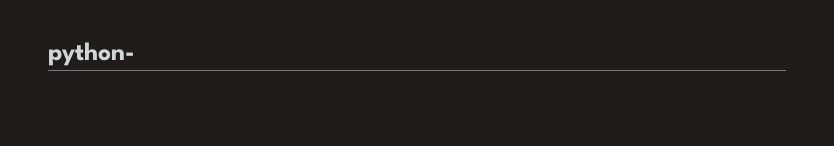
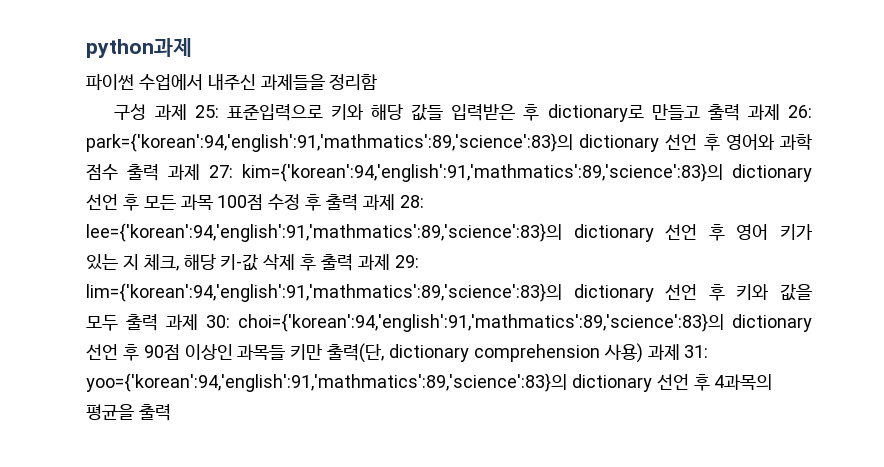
[48,42,135,66] python- -> [86,38,192,58] [86,74,378,91] [114,104,813,122] [86,133,813,152] [86,163,812,182] [86,194,424,211] [86,223,814,242] [86,254,419,271] [86,283,813,302] [86,313,812,332] [86,343,709,363] [86,373,773,392] [86,404,171,421] python과제 // 파이썬 수업에서 내주신 과제들을 정리함 // 구성 과제 25: 표준입력으로 키와 해당 값들 입력받은 후 dictionary로 만들고 출력 과제 26: park={'korean':94,'english':91,'mathmatics':89,'science':83}의 dictionary 선언 후 영어와 과학 점수 출력 과제 27: kim={'korean':94,'english':91,'mathmatics':89,'science':83}의 dictionary 선언 후 모든 과목 100점 수정 후 출력 과제 28: lee={'korean':94,'english':91,'mathmatics':89,'science':83}의 dictionary 선언 후 영어 키가 있는 지 체크, 해당 키-값 삭제 후 출력 과제 29: lim={'korean':94,'english':91,'mathmatics':89,'science':83}의 dictionary 선언 후 키와 값을 모두 출력 과제 30: choi={'korean':94,'english':91,'mathmatics':89,'science':83}의 dictionary 선언 후 90점 이상인 과목들 키만 출력(단, dictionary comprehension 사용) 과제 31: yoo={'korean':94,'english':91,'mathmatics':89,'science':83}의 dictionary 선언 후 4과목의 평균을 출력

